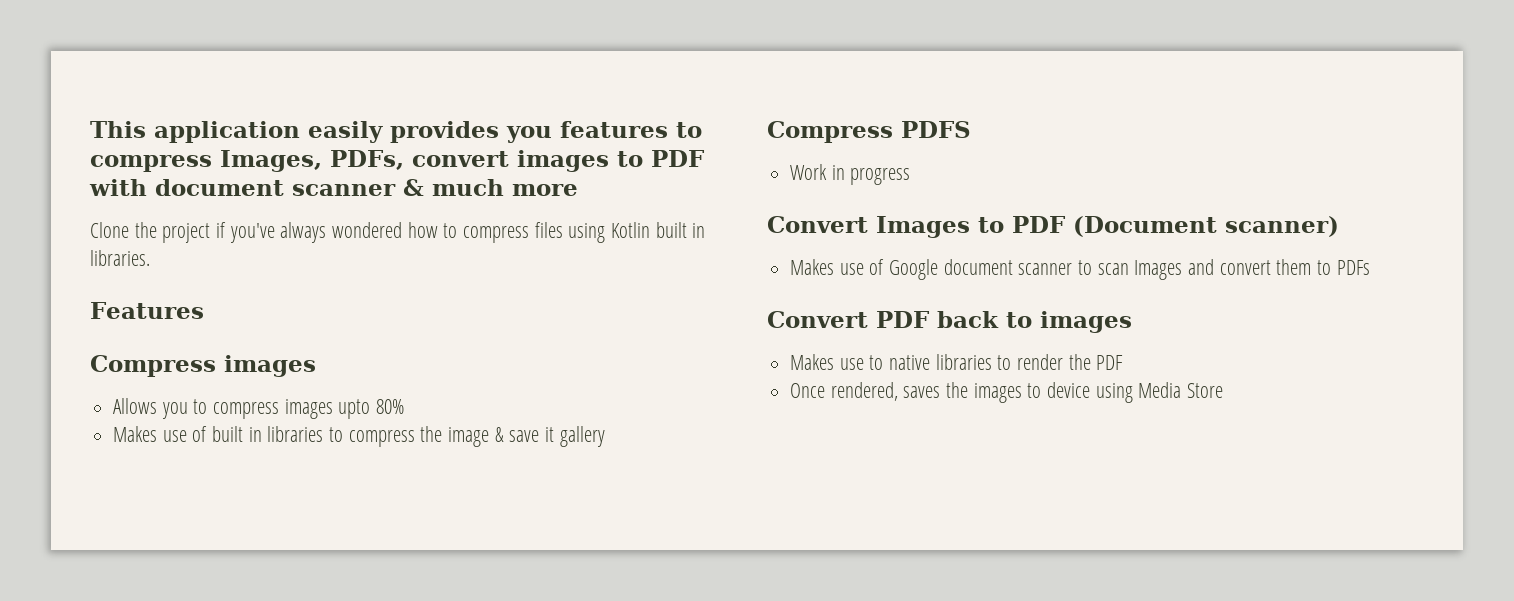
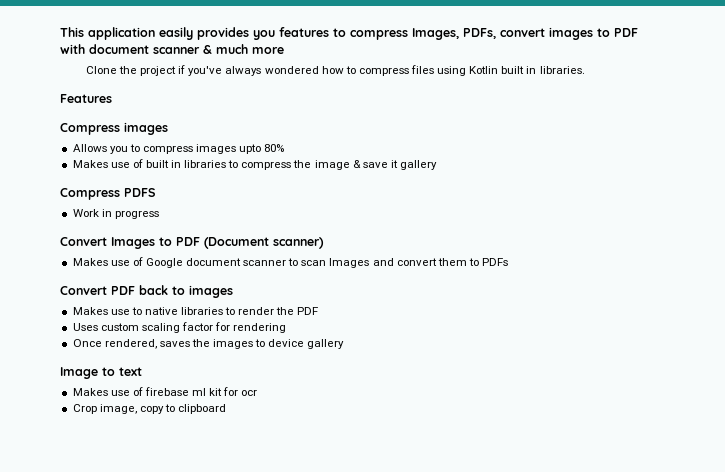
(1124, 362) none -> [72,322,287,333] // Uses custom scaling factor for rendering
[1095,382,1224,403] using Media Store -> [307,339,345,349] [60,367,142,379] [72,387,258,396] [72,404,227,414] gallery // Image to text // Makes use of firebase ml kit for ocr // Crop image, copy to clipboard

